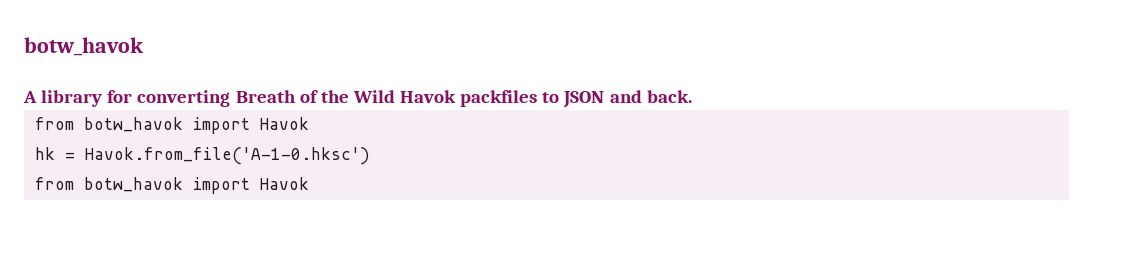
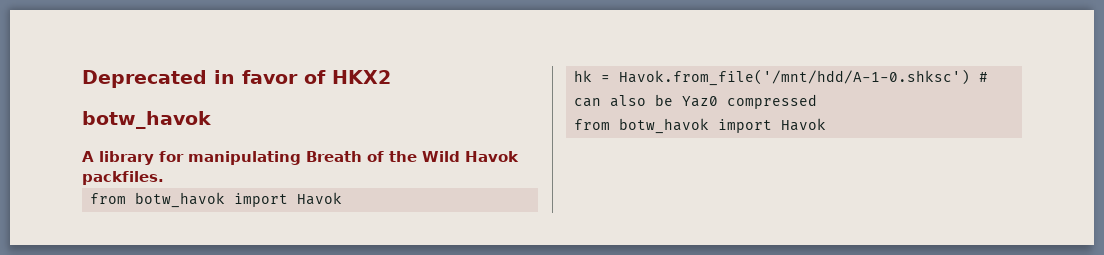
(24, 46) none -> [82,70,391,88] Deprecated in favor of HKX2 //
[137,90,231,107] converting -> [188,151,301,165] manipulating
[460,90,692,108] packfiles to JSON and back. -> [82,171,164,185] packfiles.
[84,147,370,165] Havok.from_file('A-1-0.hksc') -> [619,69,989,86] [574,94,818,109] Havok.from_file('/mnt/hdd/A-1-0.shksc') # can also be Yaz0 compressed

